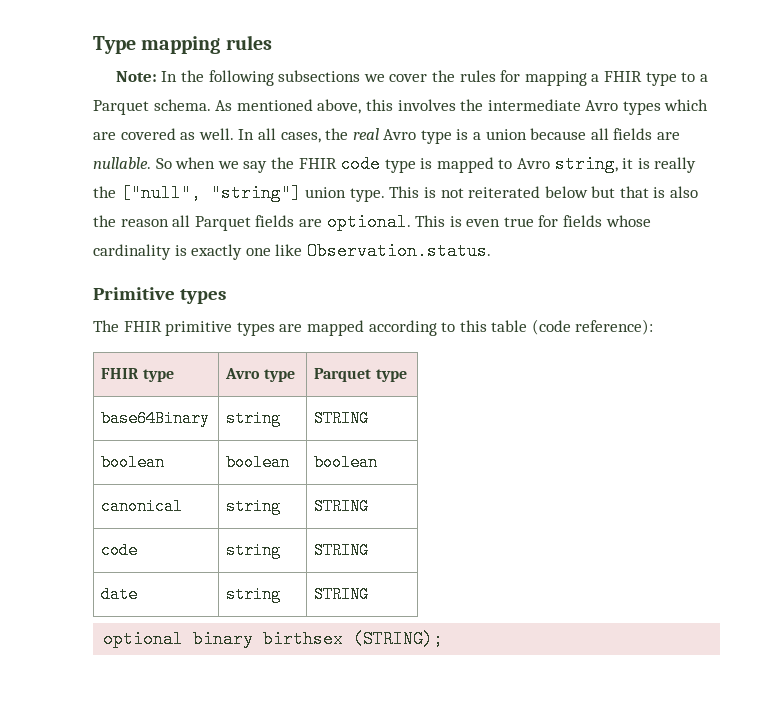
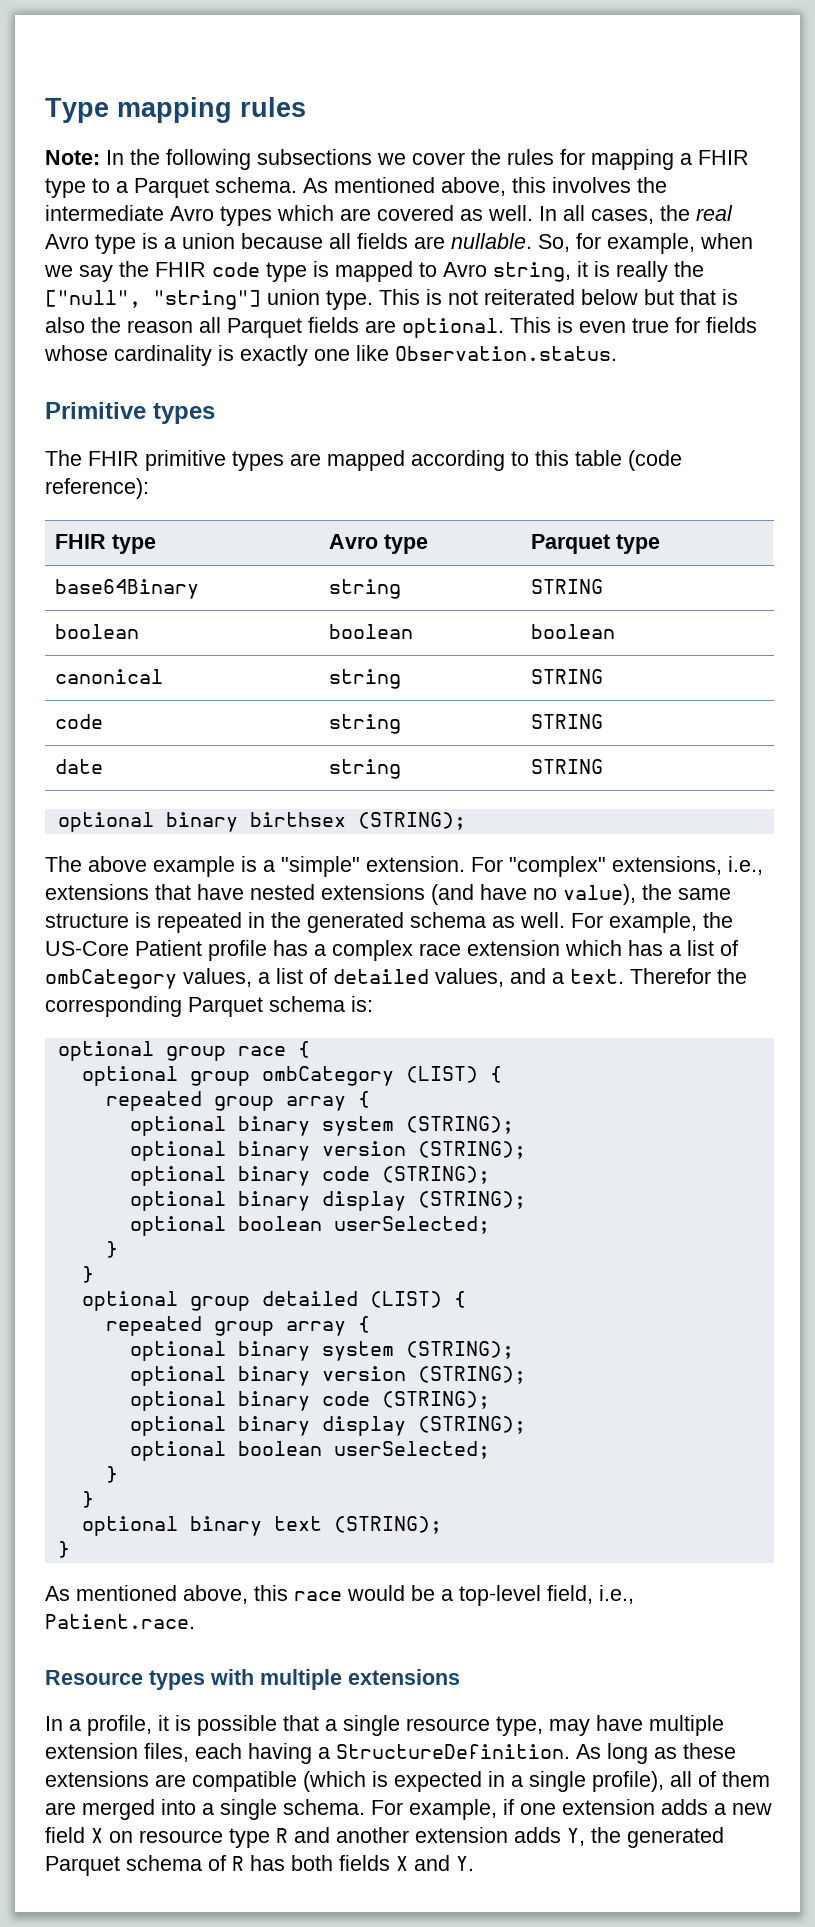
[155,158,172,169] So -> [538,233,695,254] So, for example,
(444, 639) none -> [45,856,763,877] [45,884,731,905] [45,912,733,933] [45,940,738,961] [45,968,747,989] [45,996,373,1017] [57,1041,310,1061] [81,1066,502,1086] [105,1091,370,1111] [129,1116,514,1136] [129,1141,526,1161] [129,1166,490,1186] [129,1191,526,1211] [129,1216,490,1236] [105,1241,118,1258] [81,1266,94,1283] [81,1291,466,1311] [105,1316,370,1336] [129,1341,514,1361] [129,1366,526,1386] [129,1391,490,1411] [129,1416,526,1436] [129,1441,490,1461] [105,1466,118,1483] [81,1491,94,1508] [81,1516,442,1536] [57,1541,70,1558] [45,1585,634,1606] [45,1614,195,1629] [45,1669,460,1690] [45,1715,724,1736] [45,1743,736,1764] [45,1771,770,1792] [45,1799,772,1820] [45,1827,724,1848] [45,1855,474,1876] // The above example is a "simple" extension. For "complex" extensions, i.e., extensions that have nested extensions (and have no value), the same structure is repeated in the generated schema as well. For example, the US-Core Patient profile has a complex race extension which has a list of ombCategory values, a list of detailed values, and a text. Therefor the corresponding Parquet schema is: // optional group race { // optional group ombCategory (LIST) { // repeated group array { // optional binary system (STRING); // optional binary version (STRING); // optional binary code (STRING); // optional binary display (STRING); // optional boolean userSelected; // } // } // optional group detailed (LIST) { // repeated group array { // optional binary system (STRING); // optional binary version (STRING); // optional binary code (STRING); // optional binary display (STRING); // optional boolean userSelected; // } // } // optional binary text (STRING); // } // As mentioned above, this race would be a top-level field, i.e., Patient.race. // Resource types with multiple extensions // In a profile, it is possible that a single resource type, may have multiple extension files, each having a StructureDefinition. As long as these extensions are compatible (which is expected in a single profile), all of them are merged into a single schema. For example, if one extension adds a new field X on resource type R and another extension adds Y, the generated Parquet schema of R has both fields X and Y.

